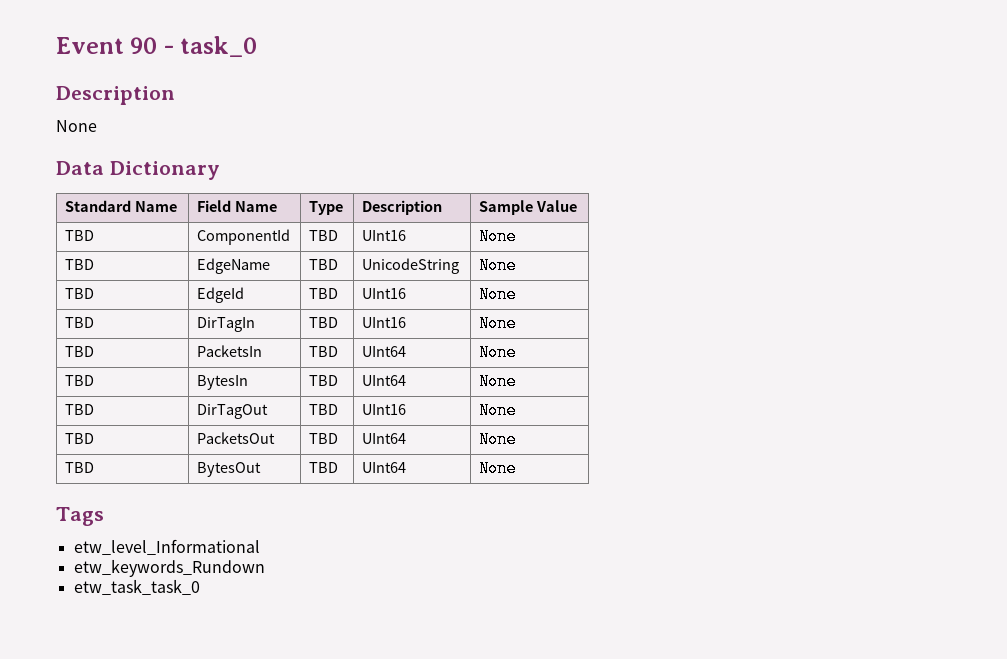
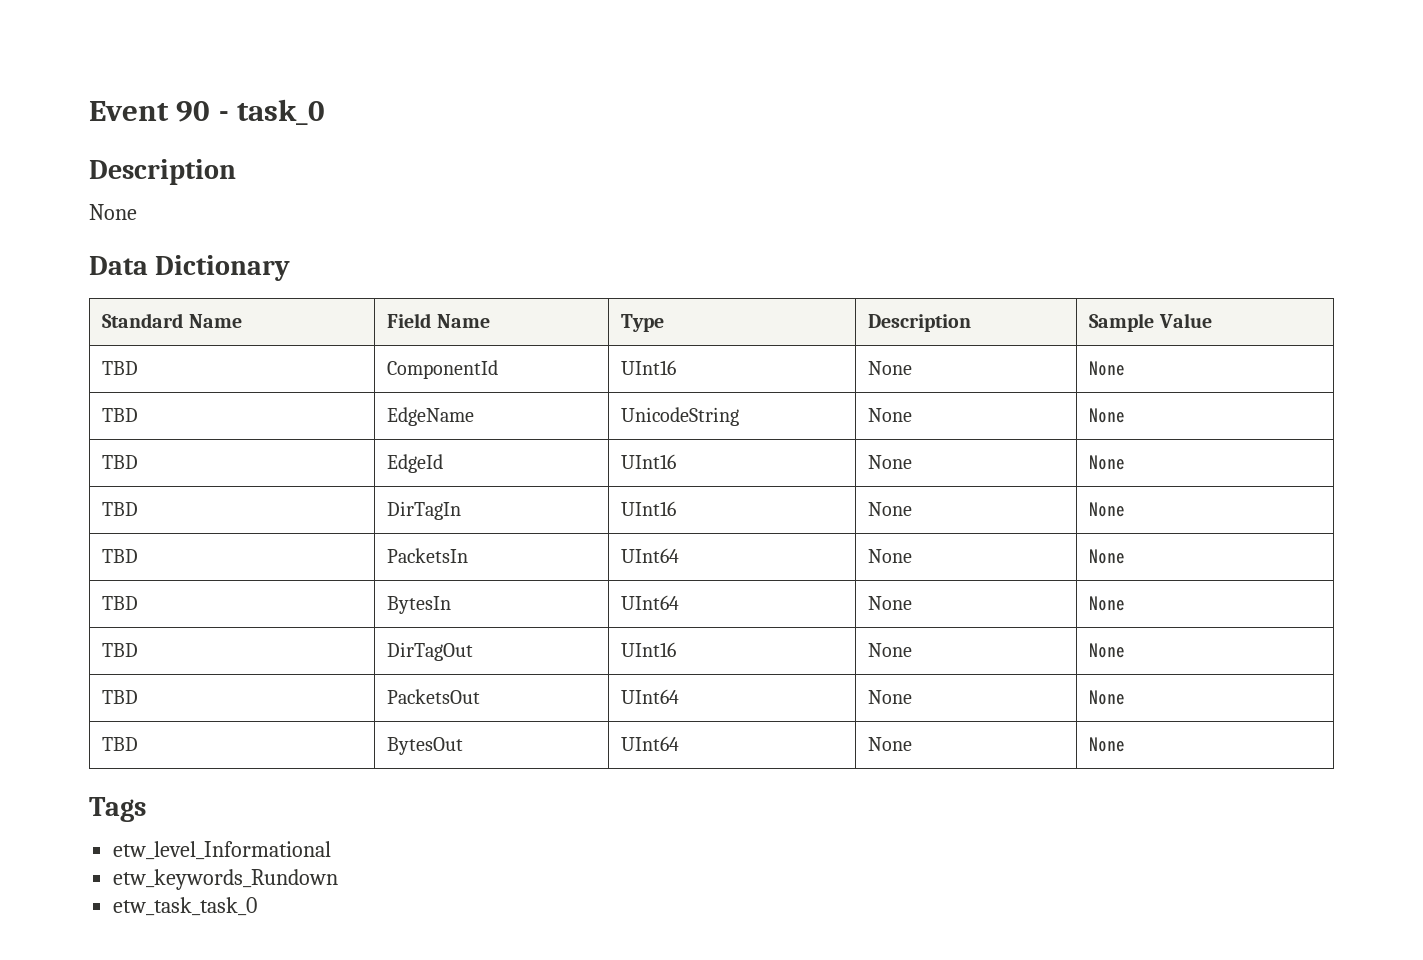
[309,230,339,241] [362,230,407,241] TBD | UInt16 -> [621,360,677,375] [868,361,913,375] UInt16 | None
[309,259,339,270] [362,258,460,274] TBD | UnicodeString -> [621,407,740,426] [868,408,913,422] UnicodeString | None
[309,288,339,299] [362,288,407,299] TBD | UInt16 -> [621,454,677,469] [868,455,913,469] UInt16 | None
[309,317,339,328] [362,317,407,328] TBD | UInt16 -> [621,501,677,516] [868,502,913,516] UInt16 | None
[309,346,339,357] [362,346,407,357] TBD | UInt64 -> [621,548,680,563] [868,549,913,563] UInt64 | None
[309,375,339,386] [362,375,407,386] TBD | UInt64 -> [621,595,680,610] [868,596,913,610] UInt64 | None
[309,404,339,415] [362,404,407,415] TBD | UInt16 -> [621,642,677,657] [868,643,913,657] UInt16 | None
[309,433,339,444] [362,433,407,444] TBD | UInt64 -> [621,689,680,704] [868,690,913,704] UInt64 | None
[309,462,339,473] [362,462,407,473] TBD | UInt64 -> [621,736,680,751] [868,737,913,751] UInt64 | None

